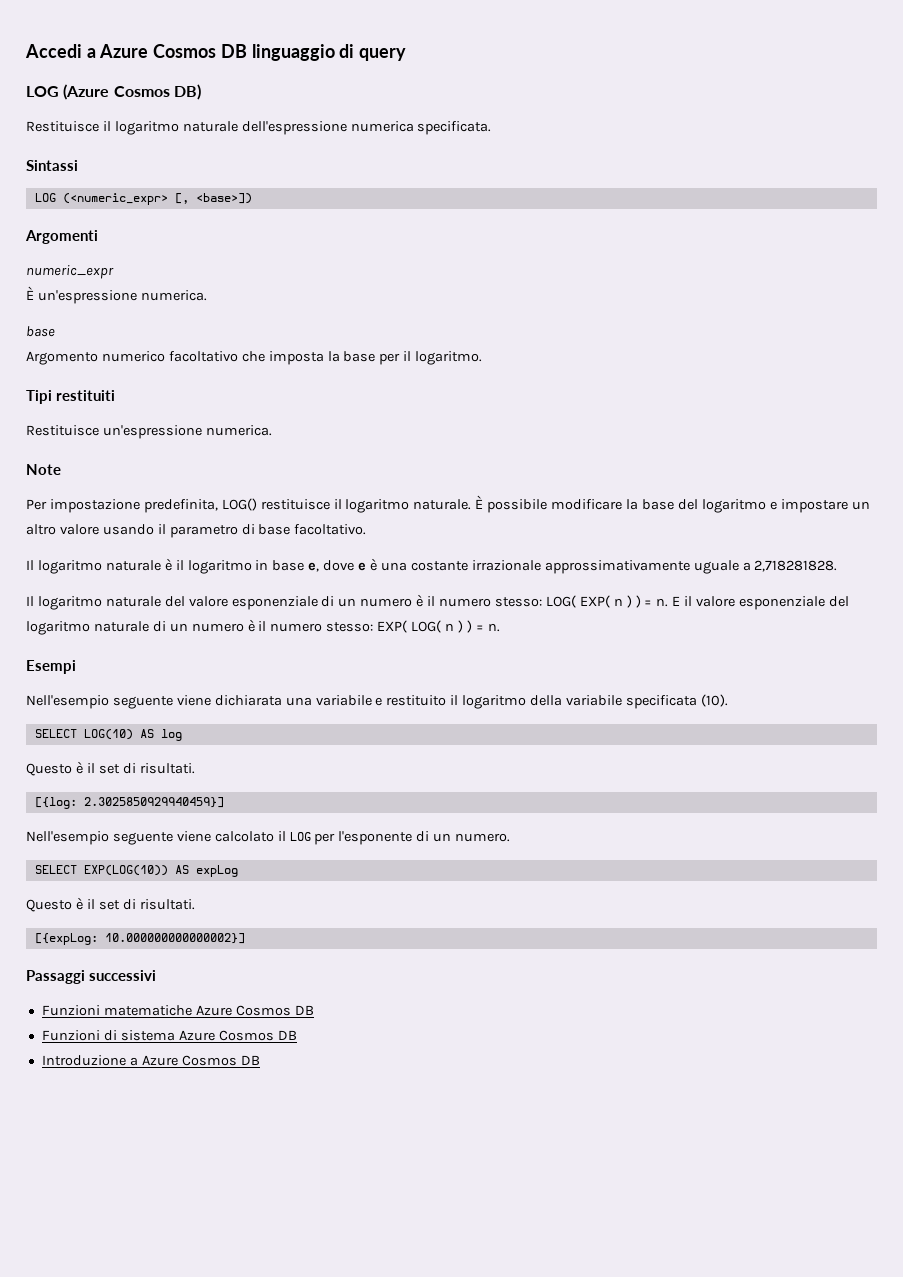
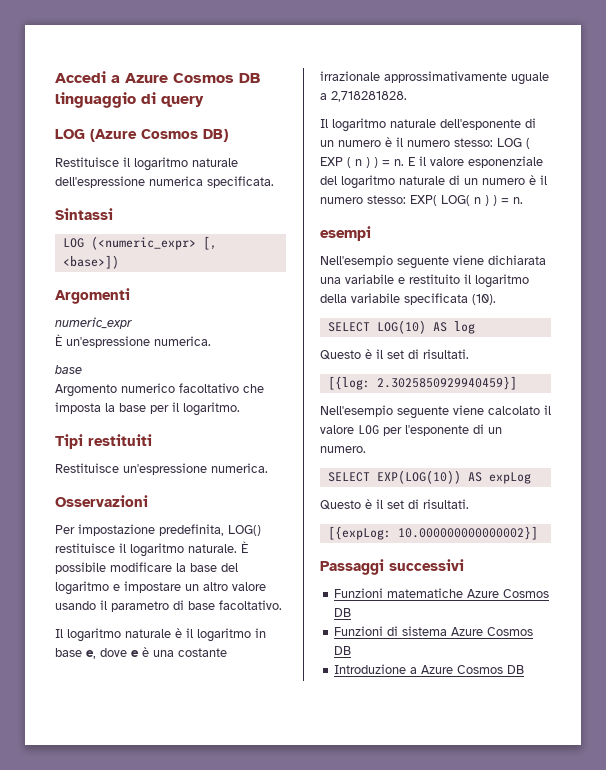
[26,464,61,475] Note -> [55,495,148,507] Osservazioni
[164,594,610,610] del valore esponenziale di un numero è il numero stesso: LOG( EXP( -> [440,118,536,130] [320,137,530,149] [320,157,351,168] dell'esponente di un numero è il numero stesso: LOG ( EXP (
[26,660,76,674] Esempi -> [320,226,371,241] esempi
(286, 836) none -> [320,425,354,434] valore

